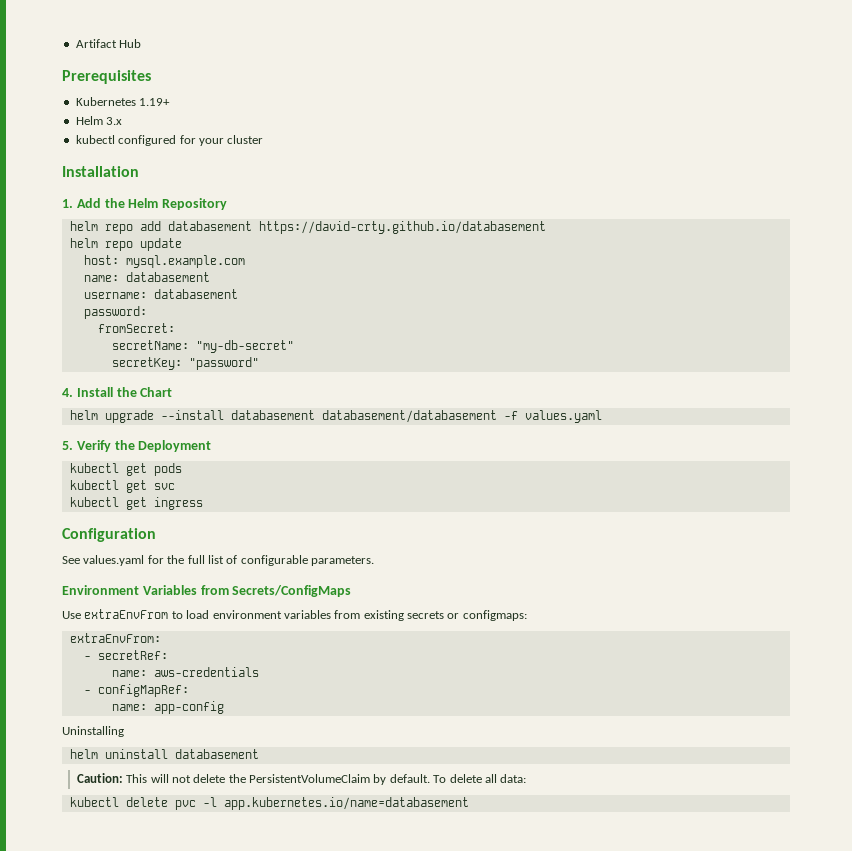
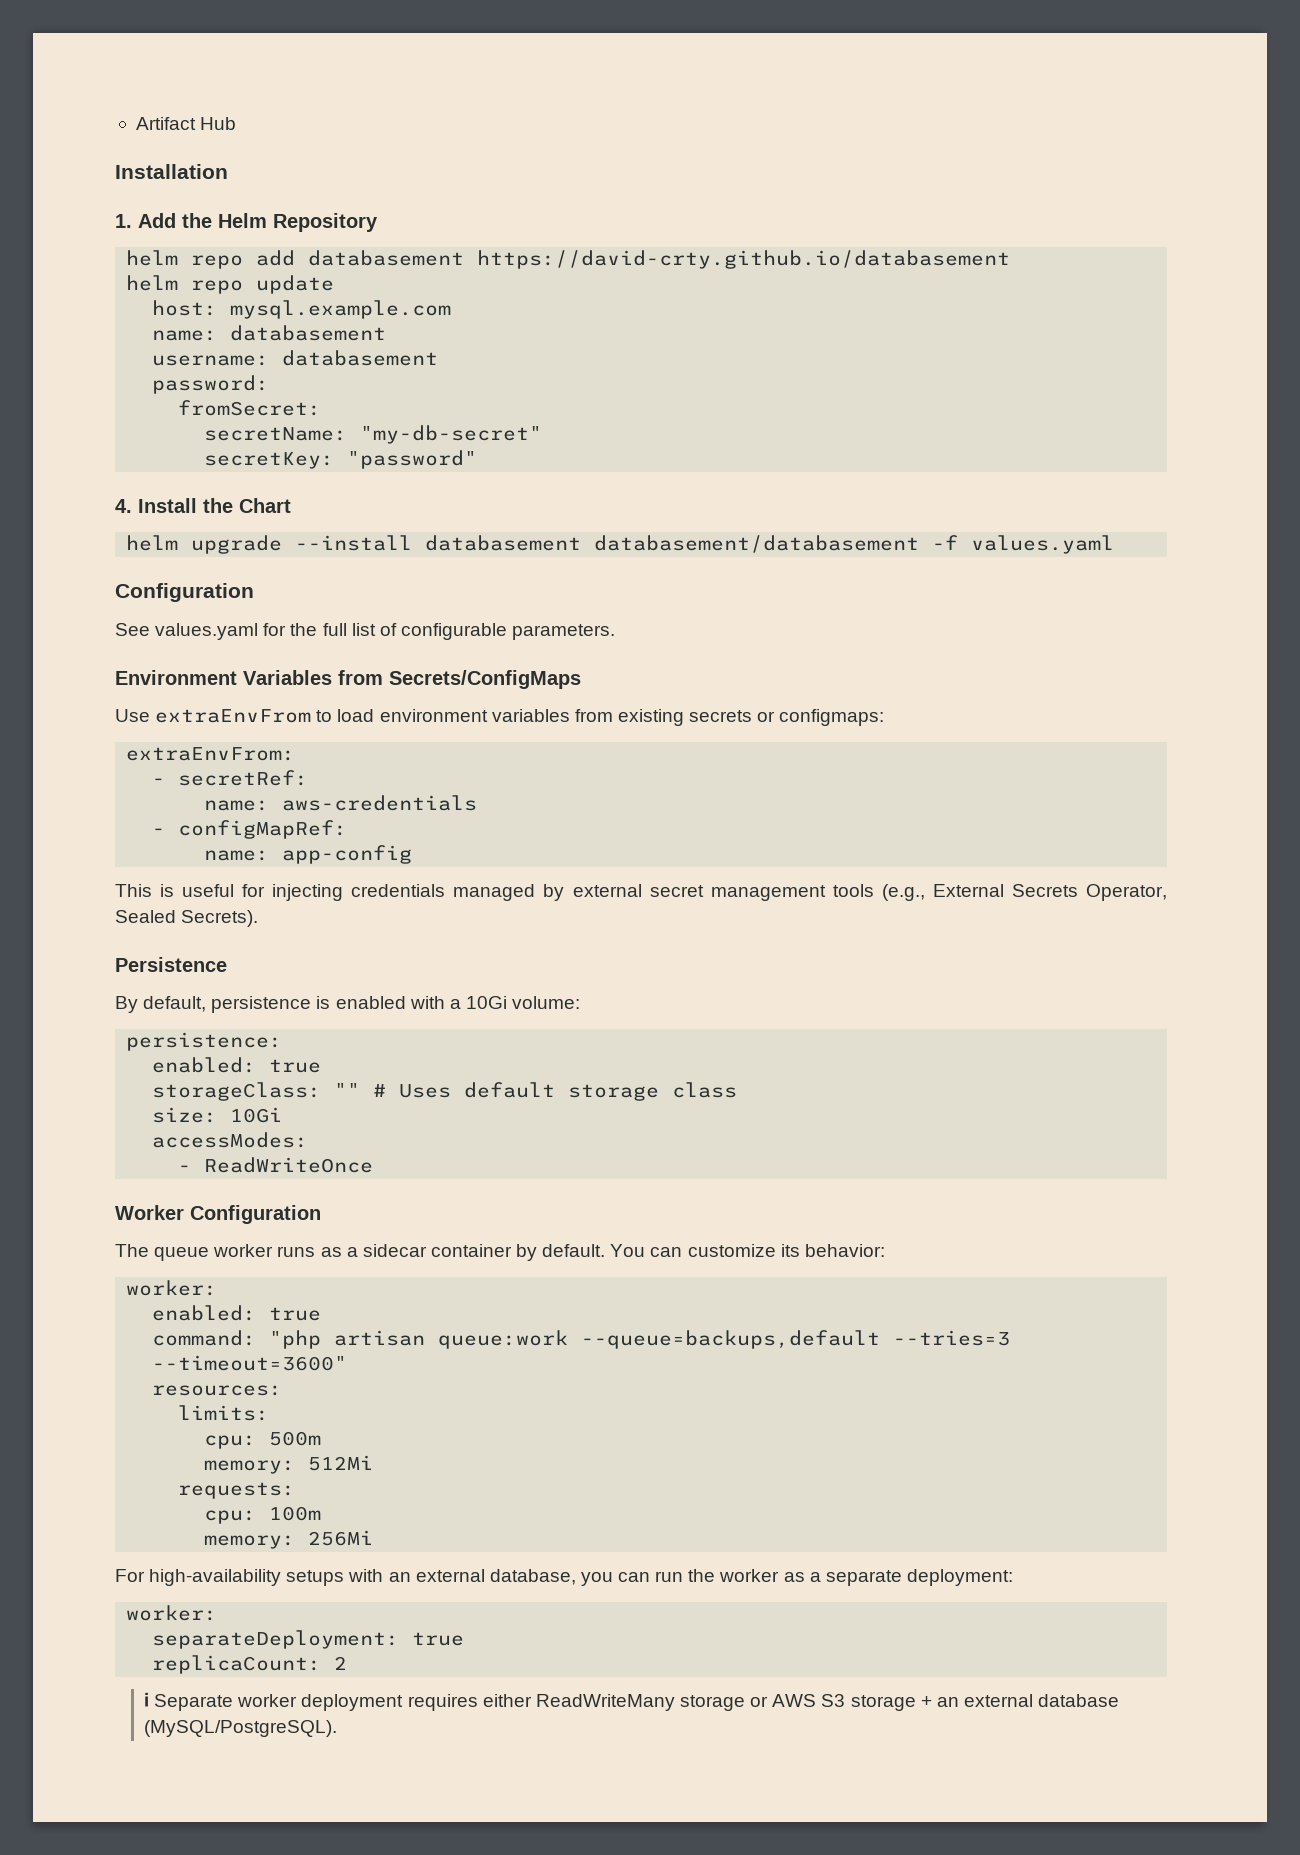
[62,70,151,84] [75,97,171,106] [75,116,123,125] [75,135,264,146] // Prerequisites // Kubernetes 1.19+ // Helm 3.x // kubectl configured for your cluster -> (237, 123) none
[62,440,212,452] [69,463,182,476] [69,480,175,493] [69,497,203,510] // 5. Verify the Deployment // kubectl get pods // kubectl get svc // kubectl get ingress -> (1115, 544) none
[62,726,124,737] [69,749,259,759] [76,773,527,785] [69,797,469,810] Uninstalling // helm uninstall databasement // Caution: This will not delete the PersistentVolumeClaim by default. To delete all data: // kubectl delete pvc -l app.kubernetes.io/name=databasement -> [115,884,1168,901] [115,910,259,927] [115,957,227,972] [115,996,581,1013] [126,1032,283,1051] [152,1057,322,1073] [152,1082,738,1101] [152,1107,283,1123] [152,1132,309,1148] [178,1157,374,1173] [115,1205,321,1224] [115,1244,885,1261] [126,1280,218,1296] [152,1305,322,1321] [152,1330,1011,1349] [152,1355,348,1371] [152,1385,283,1396] [178,1405,270,1421] [204,1431,322,1449] [204,1455,374,1474] [178,1482,296,1499] [204,1506,322,1524] [204,1530,374,1549] [115,1569,1013,1586] [126,1605,218,1621] [152,1630,465,1649] [152,1655,348,1674] [144,1692,1120,1711] [144,1720,338,1737] This is useful for injecting credentials managed by external secret management tools (e.g., External Secrets Operator, Sealed Secrets). // Persistence // By default, persistence is enabled with a 10Gi volume: // persistence: // enabled: true // storageClass: "" # Uses default storage class // size: 10Gi // accessModes: // - ReadWriteOnce // Worker Configuration // The queue worker runs as a sidecar container by default. You can customize its behavior: // worker: // enabled: true // command: "php artisan queue:work --queue=backups,default --tries=3 --timeout=3600" // resources: // limits: // cpu: 500m // memory: 512Mi // requests: // cpu: 100m // memory: 256Mi // For high-availability setups with an external database, you can run the worker as a separate deployment: // worker: // separateDeployment: true // replicaCount: 2 // ℹ Separate worker deployment requires either ReadWriteMany storage or AWS S3 storage + an external database (MySQL/PostgreSQL).

